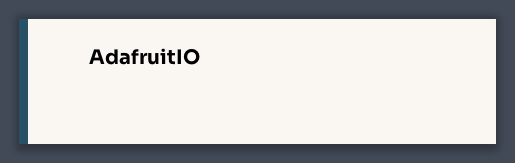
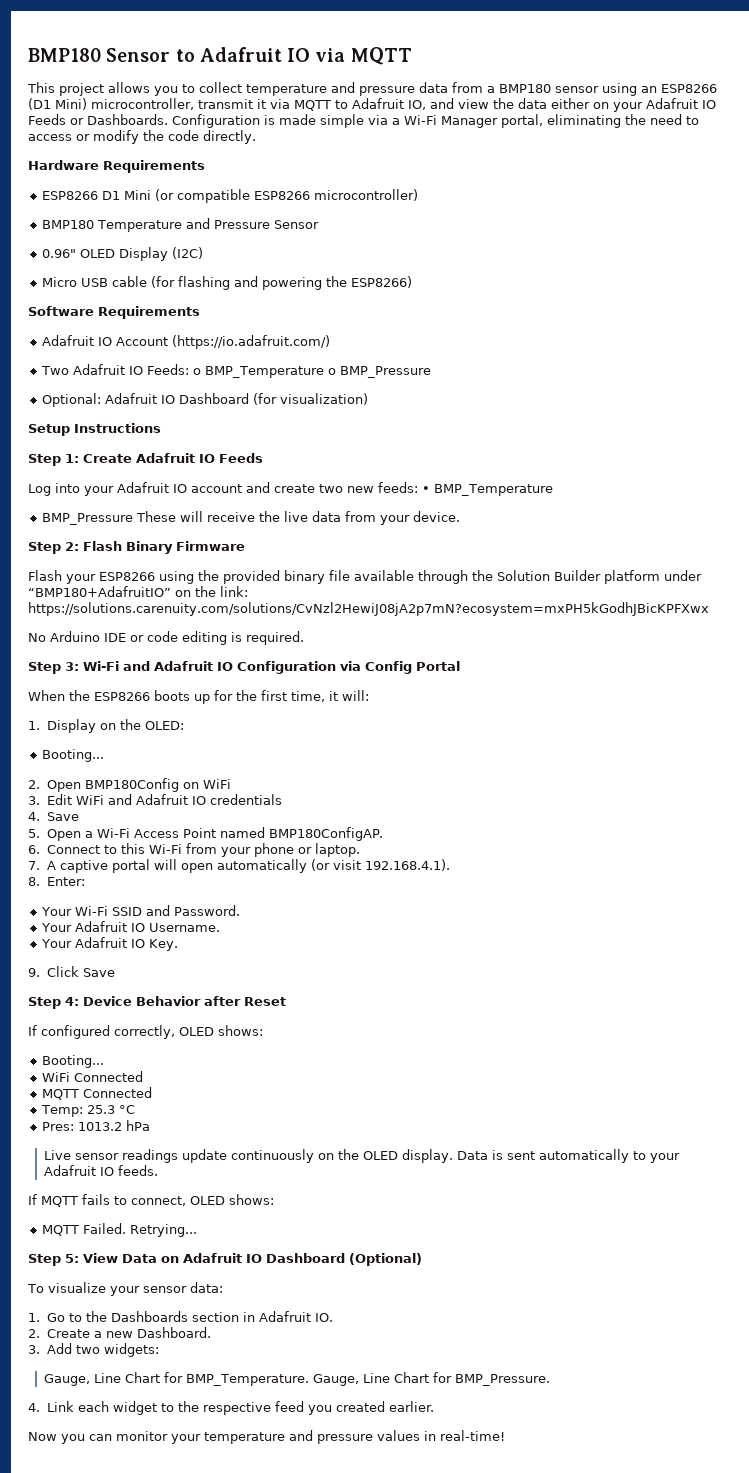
[89,48,200,65] AdafruitIO -> [28,47,412,65] [27,82,717,96] [28,98,716,112] [28,114,699,128] [28,130,256,144] [28,160,205,173] [42,189,419,203] [42,218,320,232] [42,247,204,261] [42,276,413,290] [28,306,200,319] [42,335,331,349] [41,364,432,378] [42,393,369,407] [28,423,161,436] [28,453,263,466] [28,482,553,496] [42,511,461,525] [28,541,245,554] [28,570,702,584] [28,586,248,597] [28,602,709,616] [28,631,304,645] [28,661,460,674] [28,690,369,704] [28,719,184,733] [42,749,105,762] [28,778,231,792] [28,794,282,805] [28,812,79,821] [28,827,384,841] [28,843,360,857] [28,859,450,873] [28,877,85,886] [41,905,241,916] [41,921,221,932] [41,937,179,951] [28,966,115,977] [28,996,286,1009] [28,1025,263,1039] [42,1055,105,1068] [42,1071,144,1082] [42,1087,153,1100] [41,1105,136,1117] [42,1120,151,1131] [44,1149,681,1163] [44,1165,159,1176] [28,1194,274,1207] [42,1223,198,1237] [28,1253,422,1266] [27,1282,223,1296] [28,1311,333,1322] [28,1327,211,1338] [28,1343,159,1357] [44,1372,551,1386] [28,1401,435,1415] [28,1430,505,1444] BMP180 Sensor to Adafruit IO via MQTT // This project allows you to collect temperature and pressure data from a BMP180 sensor using an ESP8266 (D1 Mini) microcontroller, transmit it via MQTT to Adafruit IO, and view the data either on your Adafruit IO Feeds or Dashboards. Configuration is made simple via a Wi-Fi Manager portal, eliminating the need to access or modify the code directly. // Hardware Requirements // ESP8266 D1 Mini (or compatible ESP8266 microcontroller) // BMP180 Temperature and Pressure Sensor // 0.96" OLED Display (I2C) // Micro USB cable (for flashing and powering the ESP8266) // Software Requirements // Adafruit IO Account (https://io.adafruit.com/) // Two Adafruit IO Feeds: o BMP_Temperature o BMP_Pressure // Optional: Adafruit IO Dashboard (for visualization) // Setup Instructions // Step 1: Create Adafruit IO Feeds // Log into your Adafruit IO account and create two new feeds: • BMP_Temperature // BMP_Pressure These will receive the live data from your device. // Step 2: Flash Binary Firmware // Flash your ESP8266 using the provided binary file available through the Solution Builder platform under “BMP180+AdafruitIO” on the link: https://solutions.carenuity.com/solutions/CvNzl2HewiJ08jA2p7mN?ecosystem=mxPH5kGodhJBicKPFXwx // No Arduino IDE or code editing is required. // Step 3: Wi-Fi and Adafruit IO Configuration via Config Portal // When the ESP8266 boots up for the first time, it will: // 1. Display on the OLED: // Booting... // 2. Open BMP180Config on WiFi // 3. Edit WiFi and Adafruit IO credentials // 4. Save // 5. Open a Wi-Fi Access Point named BMP180ConfigAP. // 6. Connect to this Wi-Fi from your phone or laptop. // 7. A captive portal will open automatically (or visit 192.168.4.1). // 8. Enter: // Your Wi-Fi SSID and Password. // Your Adafruit IO Username. // Your Adafruit IO Key. // 9. Click Save // Step 4: Device Behavior after Reset // If configured correctly, OLED shows: // Booting... // WiFi Connected // MQTT Connected // Temp: 25.3 °C // Pres: 1013.2 hPa // Live sensor readings update continuously on the OLED display. Data is sent automatically to your Adafruit IO feeds. // If MQTT fails to connect, OLED shows: // MQTT Failed. Retrying... // Step 5: View Data on Adafruit IO Dashboard (Optional) // To visualize your sensor data: // 1. Go to the Dashboards section in Adafruit IO. // 2. Create a new Dashboard. // 3. Add two widgets: // Gauge, Line Chart for BMP_Temperature. Gauge, Line Chart for BMP_Pressure. // 4. Link each widget to the respective feed you created earlier. // Now you can monitor your temperature and pressure values in real-time!

